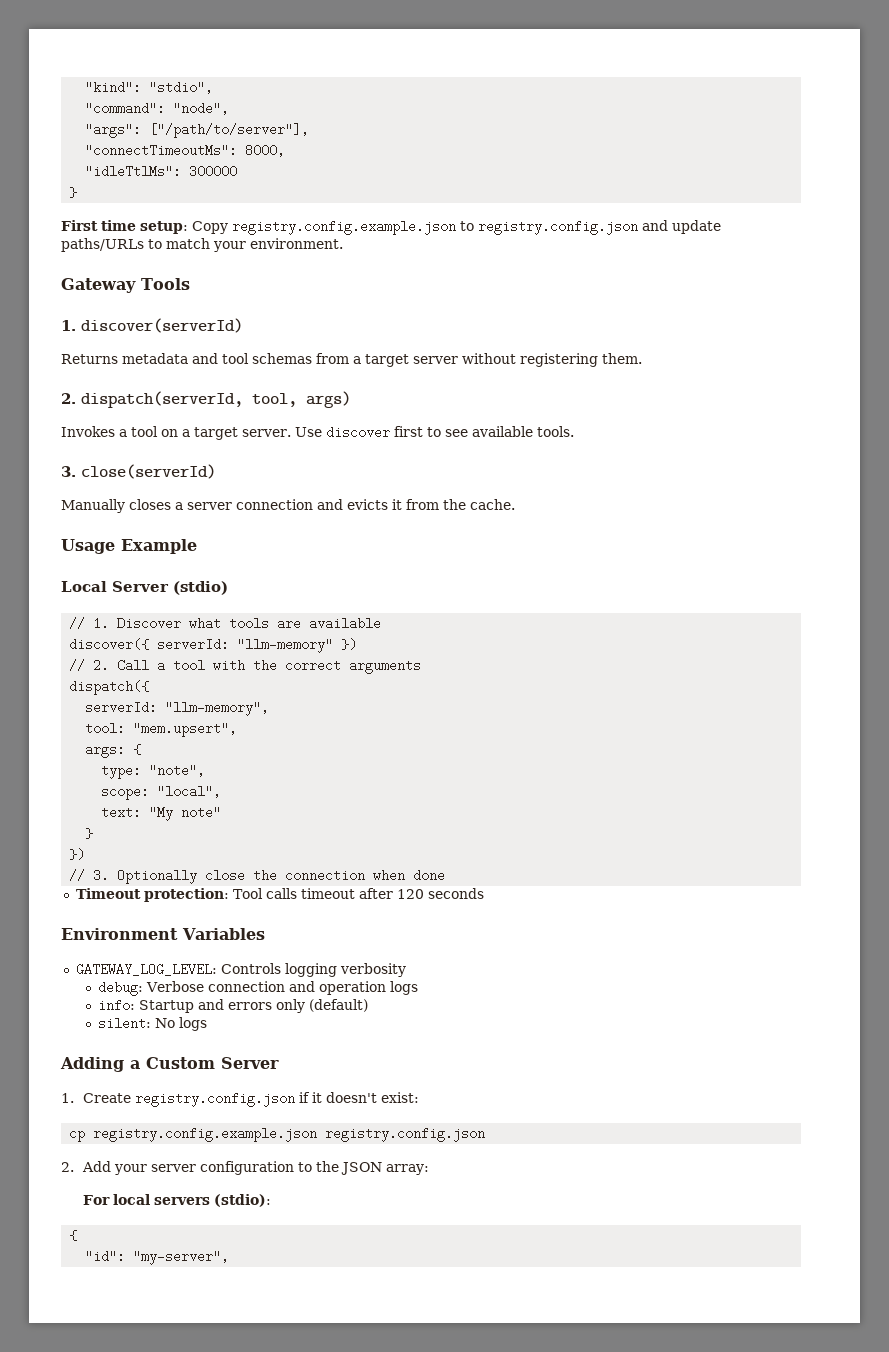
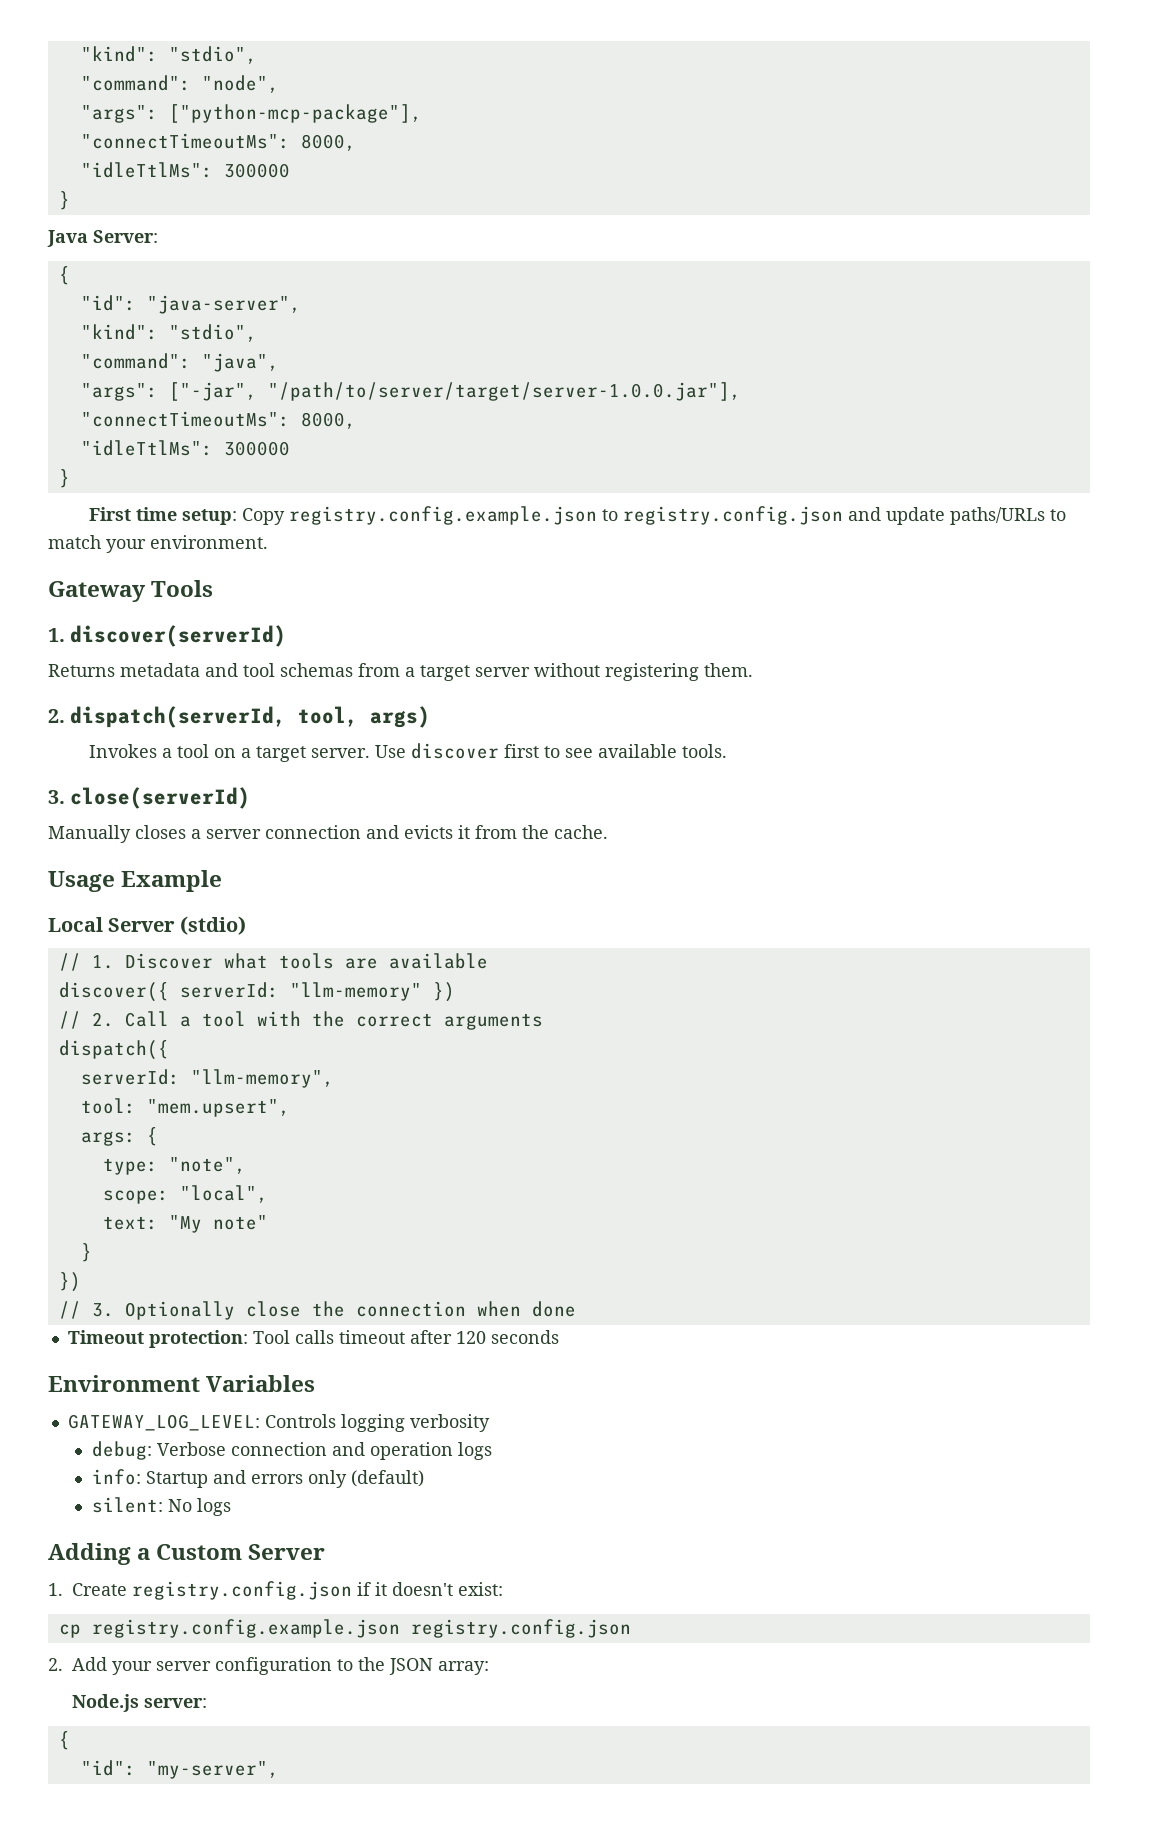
[149,123,310,138] ["/path/to/server"], -> [168,104,422,123] [80,133,356,151] [80,162,290,178] [58,191,70,210] [47,230,158,247] [58,266,70,285] [80,295,301,314] [80,324,257,342] [80,353,279,372] [80,382,741,401] ["python-mcp-package"], // "connectTimeoutMs": 8000, // "idleTtlMs": 300000 // } // Java Server: // { // "id": "java-server", // "kind": "stdio", // "command": "java", // "args": ["-jar", "/path/to/server/target/server-1.0.0.jar"],
[83,1194,272,1207] For local servers (stdio): -> [71,1694,207,1712] Node.js server:

